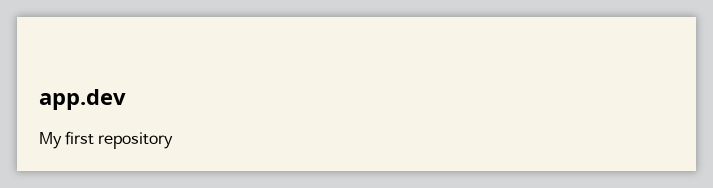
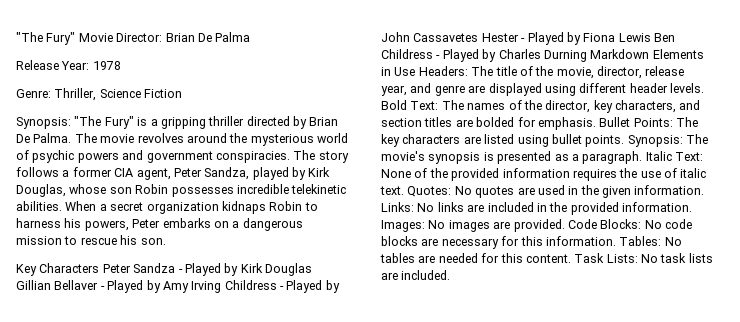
[39,89,126,110] [39,131,174,149] app.dev // My first repository -> [16,32,251,45] [16,60,121,70] [16,88,183,101] [16,116,339,129] [16,133,348,146] [16,150,349,163] [16,167,331,180] [16,184,347,197] [16,201,318,214] [16,218,303,231] [16,235,166,245] [16,263,312,276] [16,280,340,293] [381,32,675,45] [381,49,704,62] [381,66,685,79] [381,83,704,96] [381,100,701,113] [381,117,698,130] [381,134,708,147] [381,151,703,164] [381,168,707,181] [380,185,705,198] [381,202,692,215] [381,219,692,232] [381,236,682,249] [380,253,713,263] [381,270,451,280] "The Fury" Movie Director: Brian De Palma // Release Year: 1978 // Genre: Thriller, Science Fiction // Synopsis: "The Fury" is a gripping thriller directed by Brian De Palma. The movie revolves around the mysterious world of psychic powers and government conspiracies. The story follows a former CIA agent, Peter Sandza, played by Kirk Douglas, whose son Robin possesses incredible telekinetic abilities. When a secret organization kidnaps Robin to harness his powers, Peter embarks on a dangerous mission to rescue his son. // Key Characters Peter Sandza - Played by Kirk Douglas Gillian Bellaver - Played by Amy Irving Childress - Played by John Cassavetes Hester - Played by Fiona Lewis Ben Childress - Played by Charles Durning Markdown Elements in Use Headers: The title of the movie, director, release year, and genre are displayed using different header levels. Bold Text: The names of the director, key characters, and section titles are bolded for emphasis. Bullet Points: The key characters are listed using bullet points. Synopsis: The movie's synopsis is presented as a paragraph. Italic Text: None of the provided information requires the use of italic text. Quotes: No quotes are used in the given information. Links: No links are included in the provided information. Images: No images are provided. Code Blocks: No code blocks are necessary for this information. Tables: No tables are needed for this content. Task Lists: No task lists are included.

